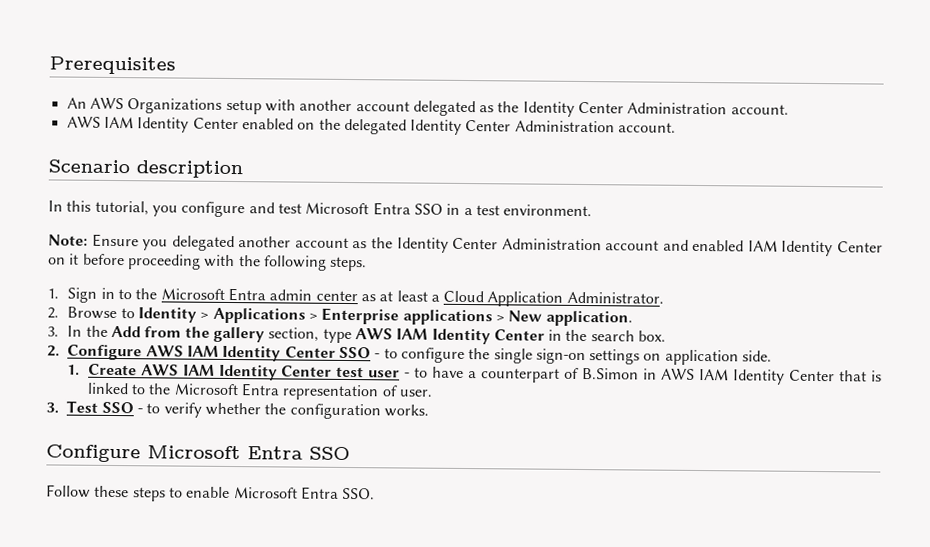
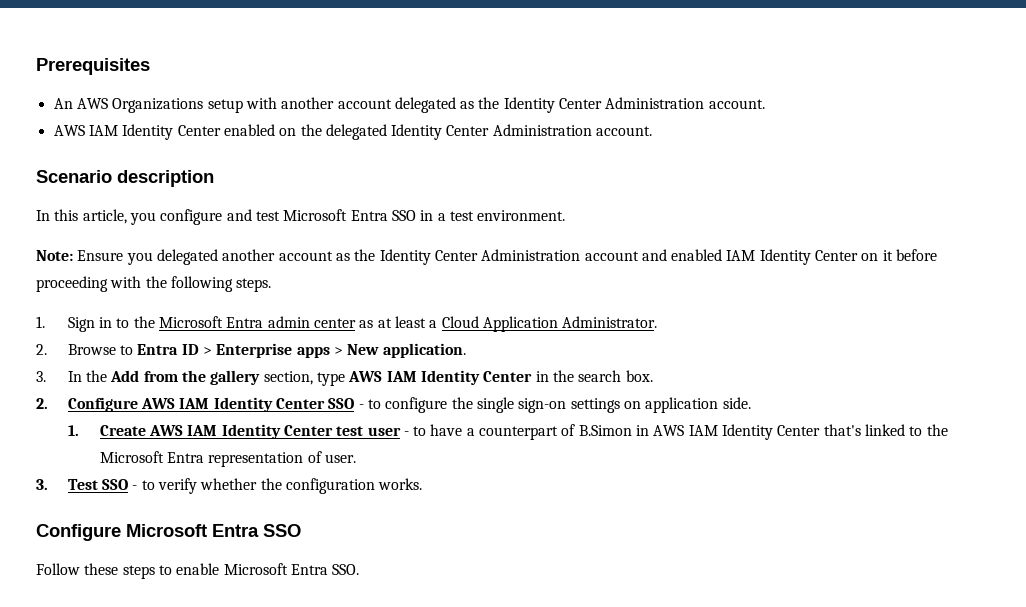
[94,200,149,216] tutorial, -> [82,209,127,224] article,
[137,307,306,324] Identity > Applications -> [137,344,199,355] Entra ID
[402,309,493,326] applications -> [296,347,330,358] apps
[839,370,882,382] that is -> [823,424,861,436] that's

